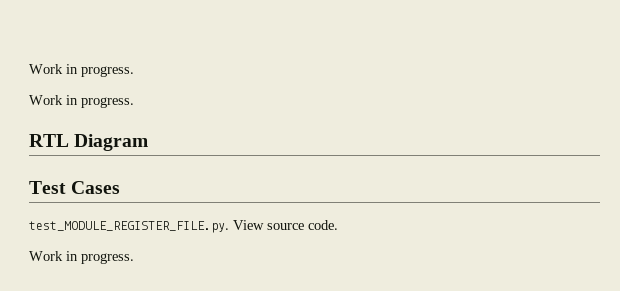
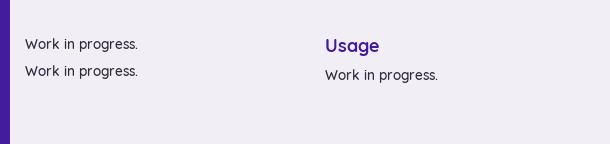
[29,134,149,151] [29,181,121,194] [29,220,338,233] RTL Diagram // Test Cases // test_MODULE_REGISTER_FILE.py. View source code. -> [325,39,379,56] Usage

